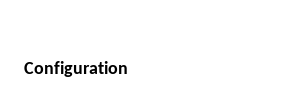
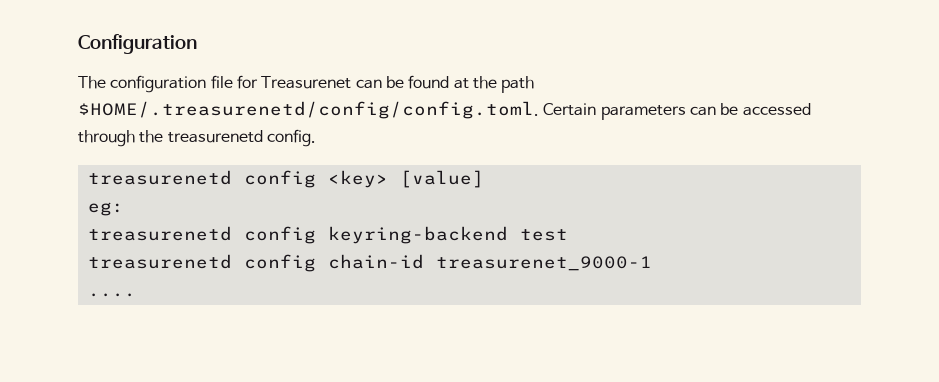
(128, 69) none -> [78,75,535,93] [78,101,811,120] [78,129,316,147] [87,170,484,188] [87,202,124,216] [87,226,568,244] [87,254,652,272] [87,293,136,297] // The configuration file for Treasurenet can be found at the path $HOME/.treasurenetd/config/config.toml. Certain parameters can be accessed through the treasurenetd config. // treasurenetd config <key> [value] // eg: // treasurenetd config keyring-backend test // treasurenetd config chain-id treasurenet_9000-1 // ....

